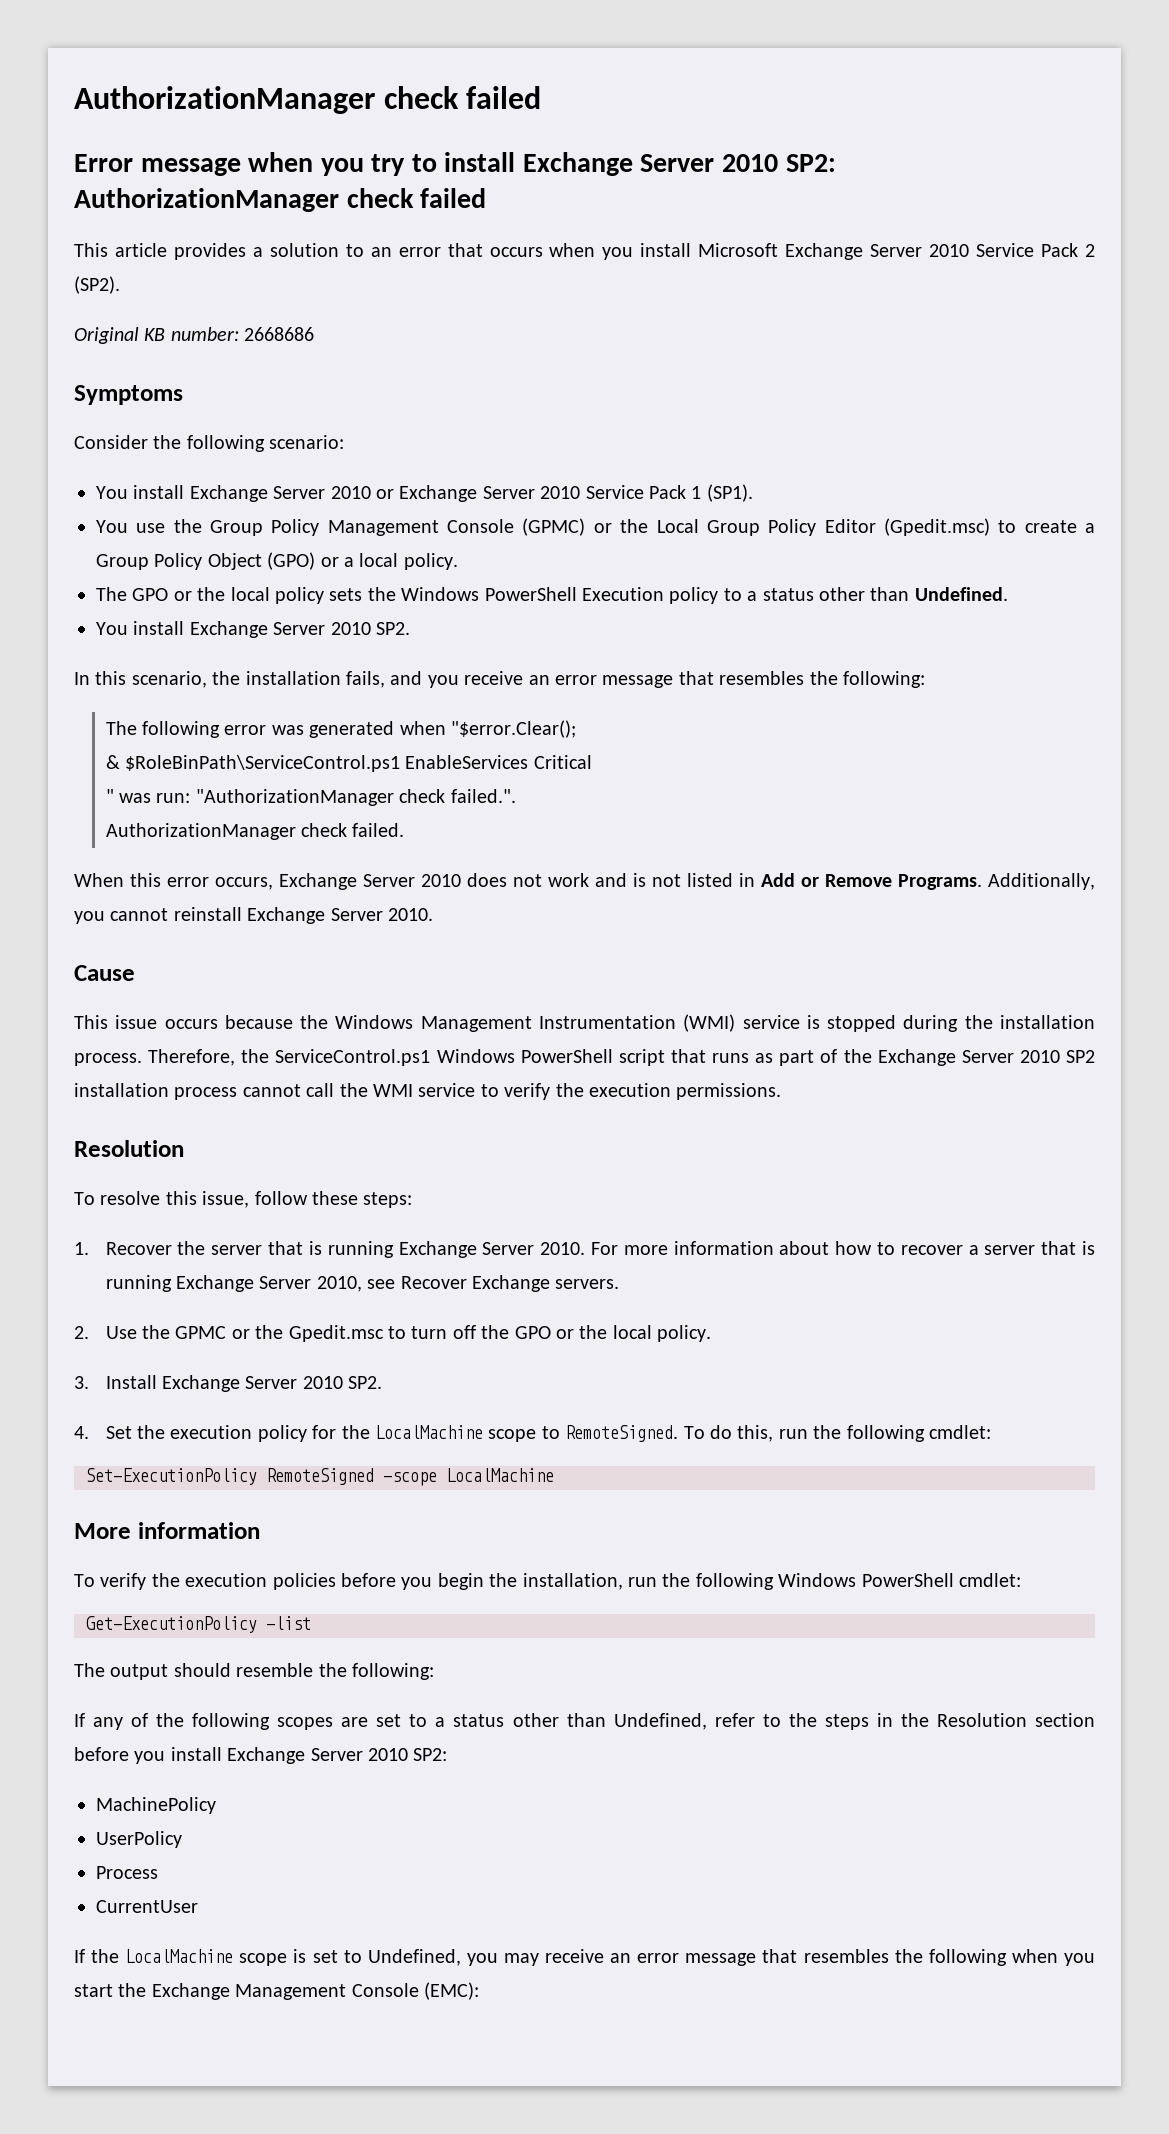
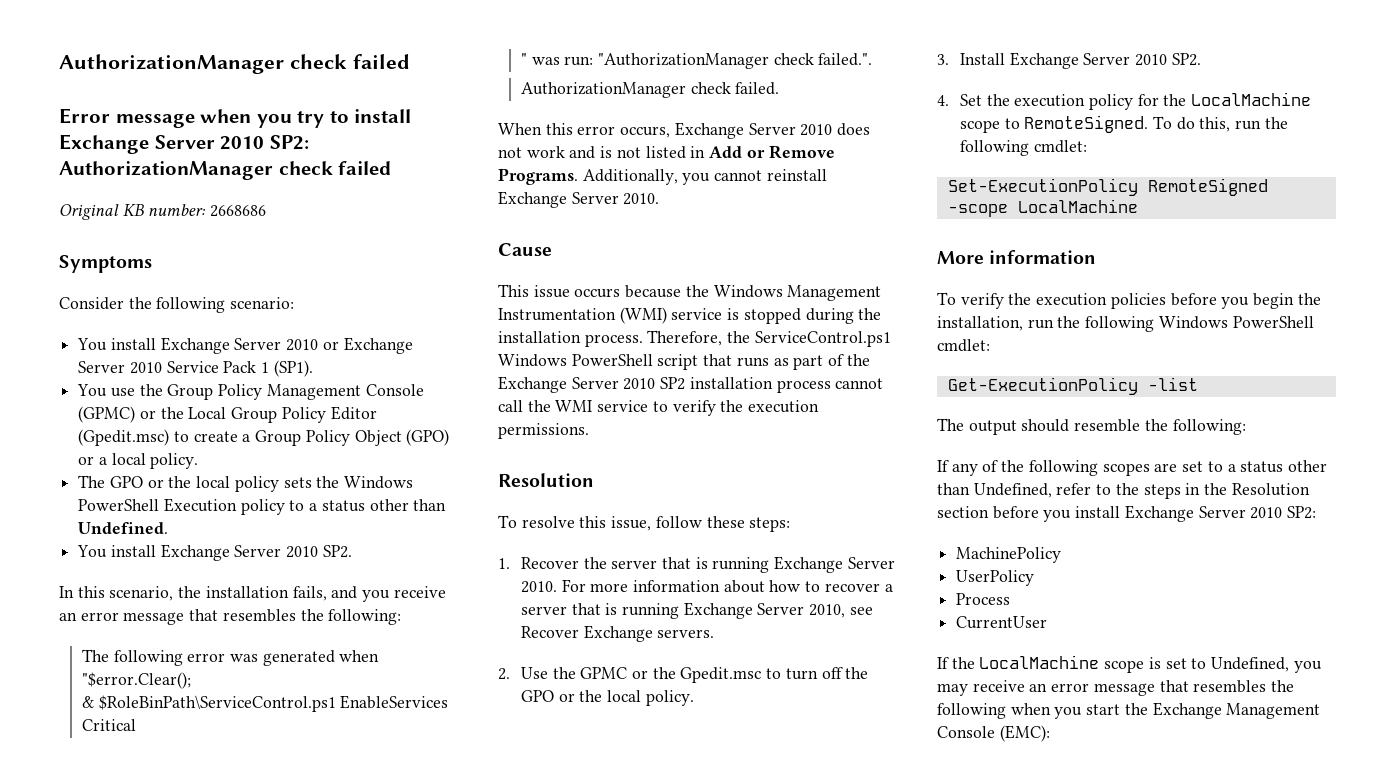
[74,243,1095,260] [74,276,120,294] // This article provides a solution to an error that occurs when you install Microsoft Exchange Server 2010 Service Pack 2 (SP2). -> (392, 168) none

